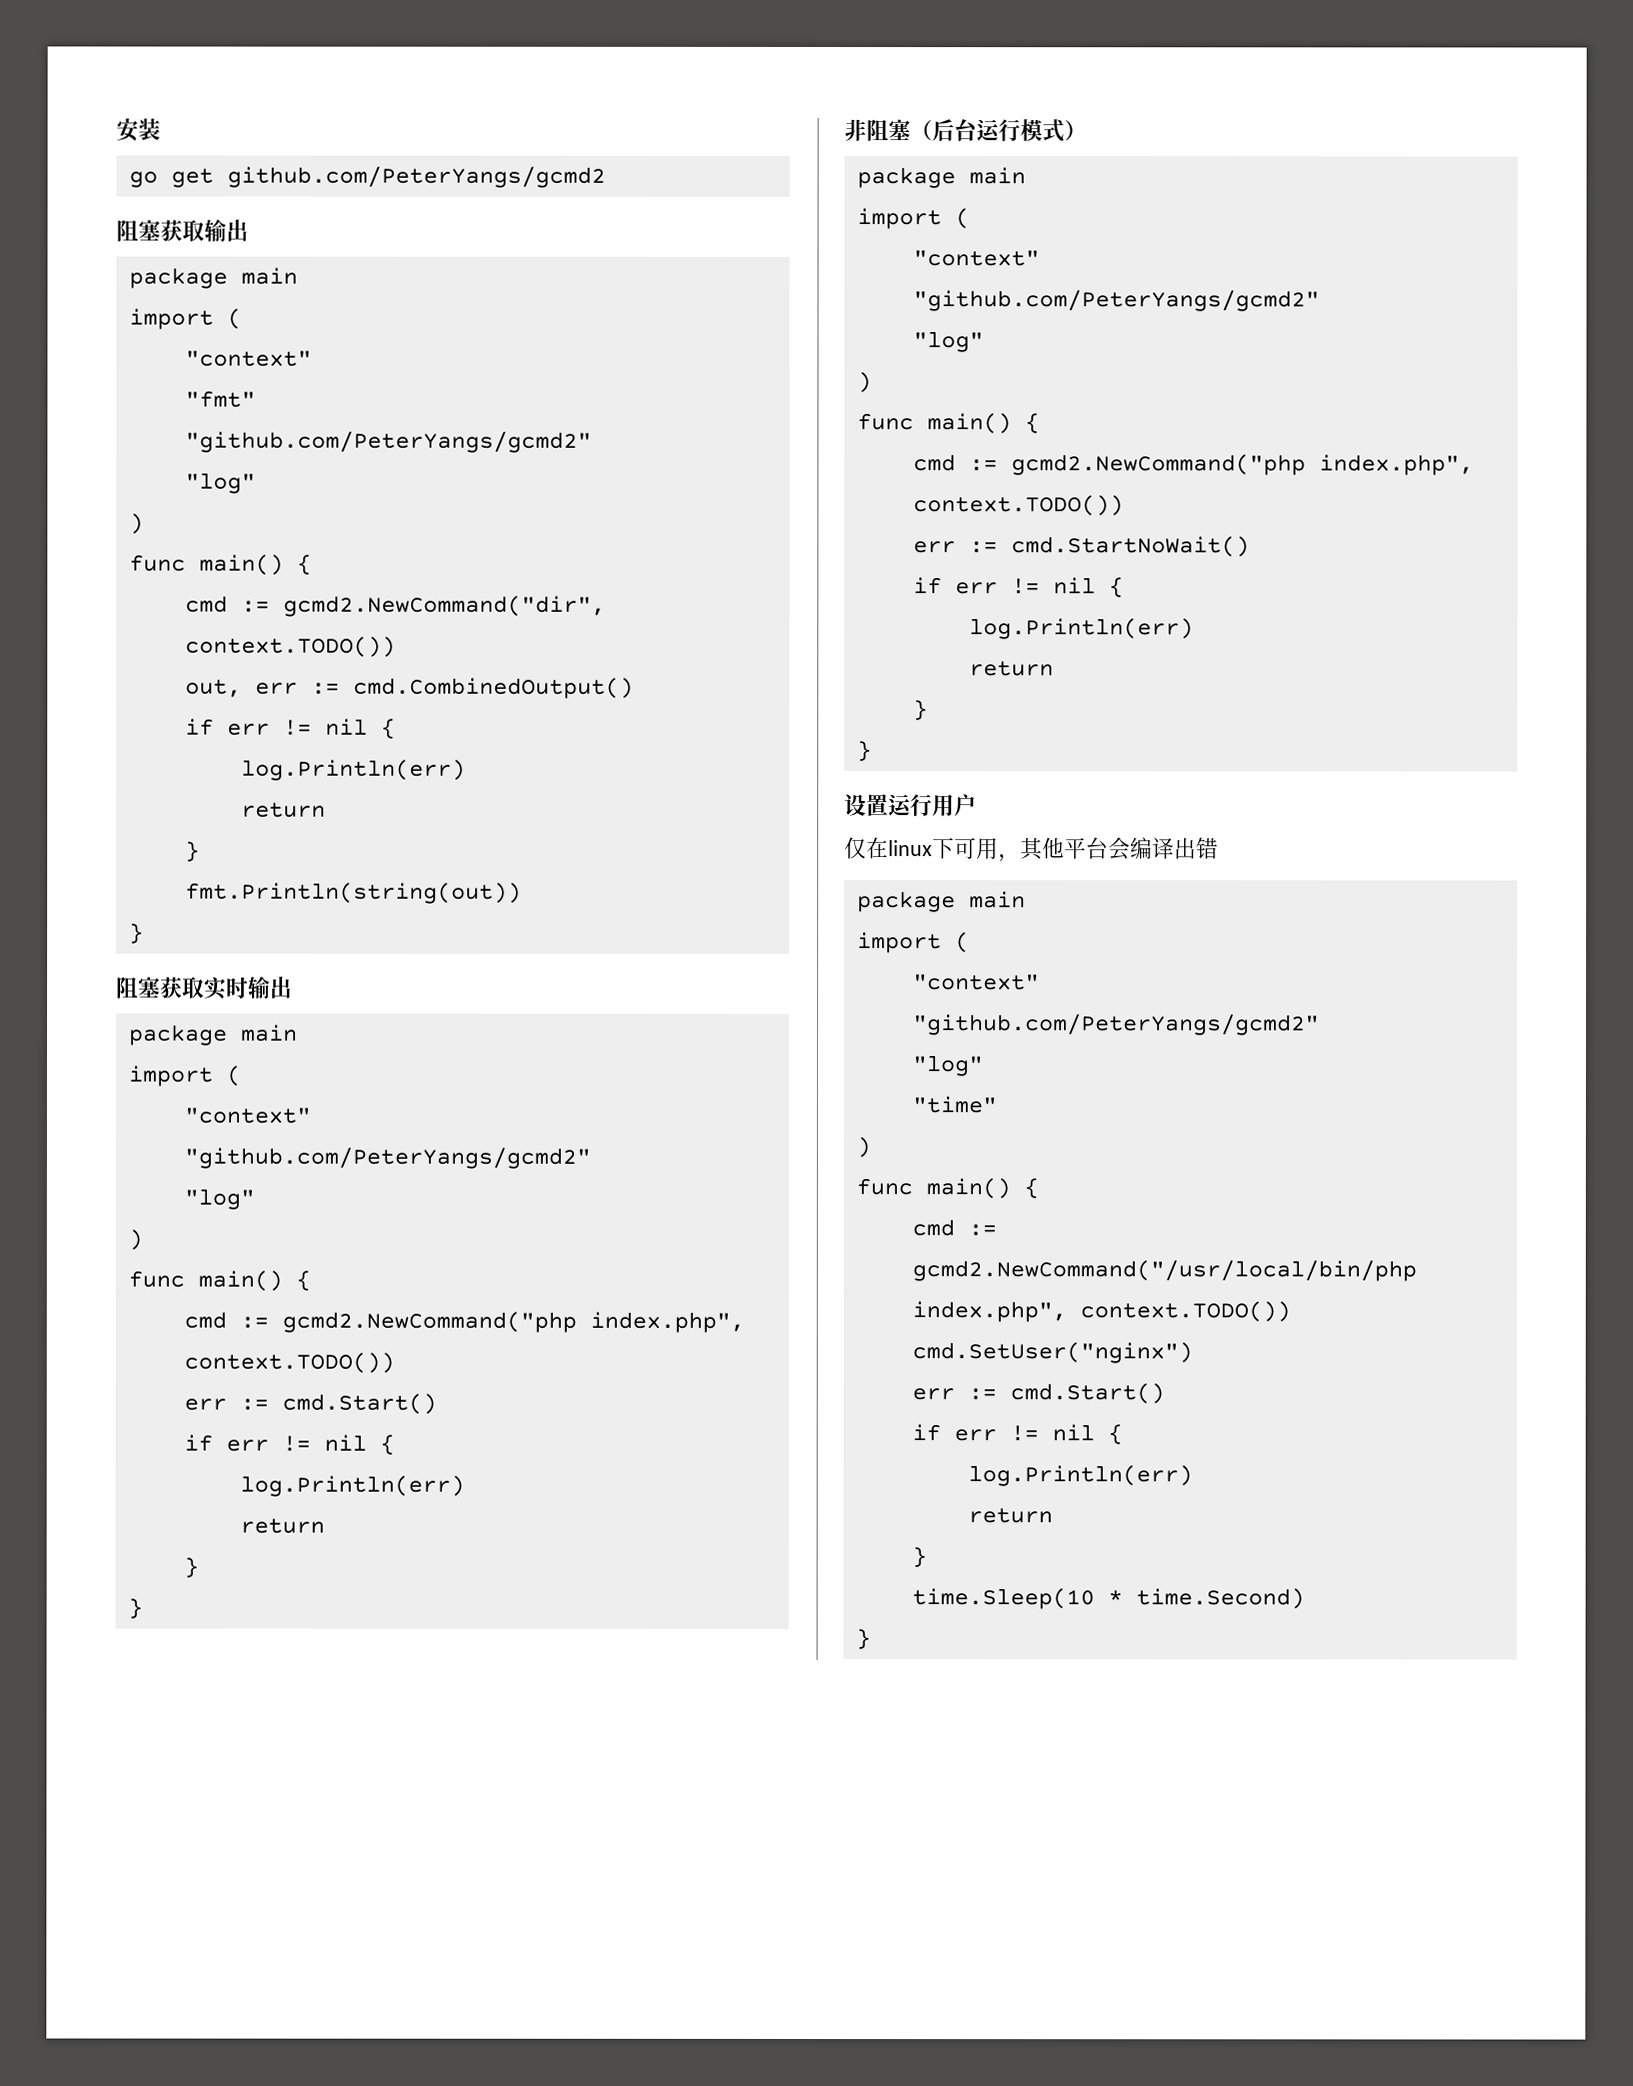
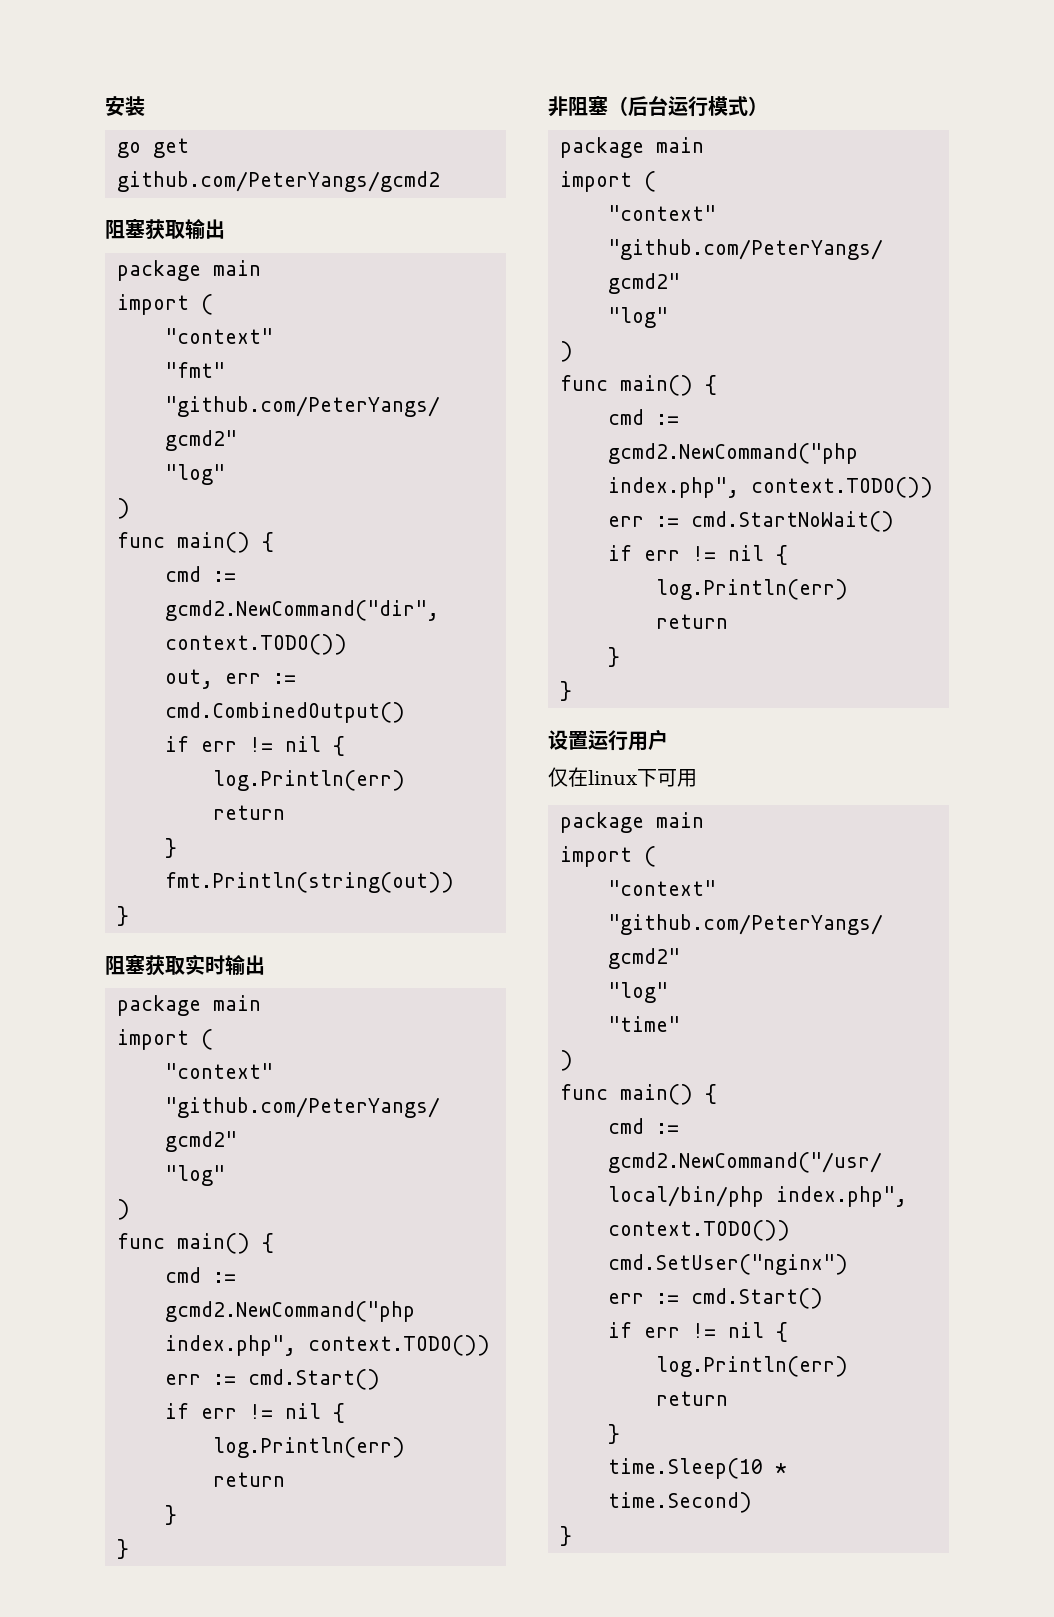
[998,837,1219,863] ，其他平台会编译出错 -> (697, 778) none

